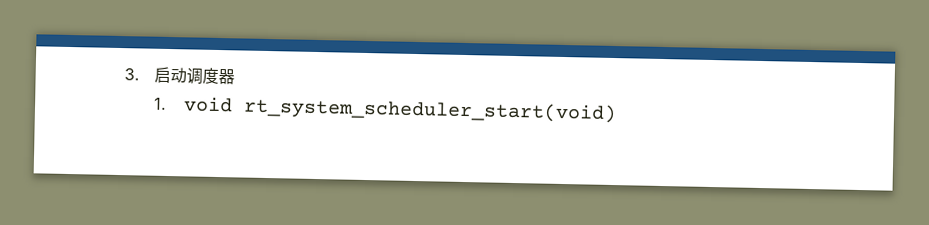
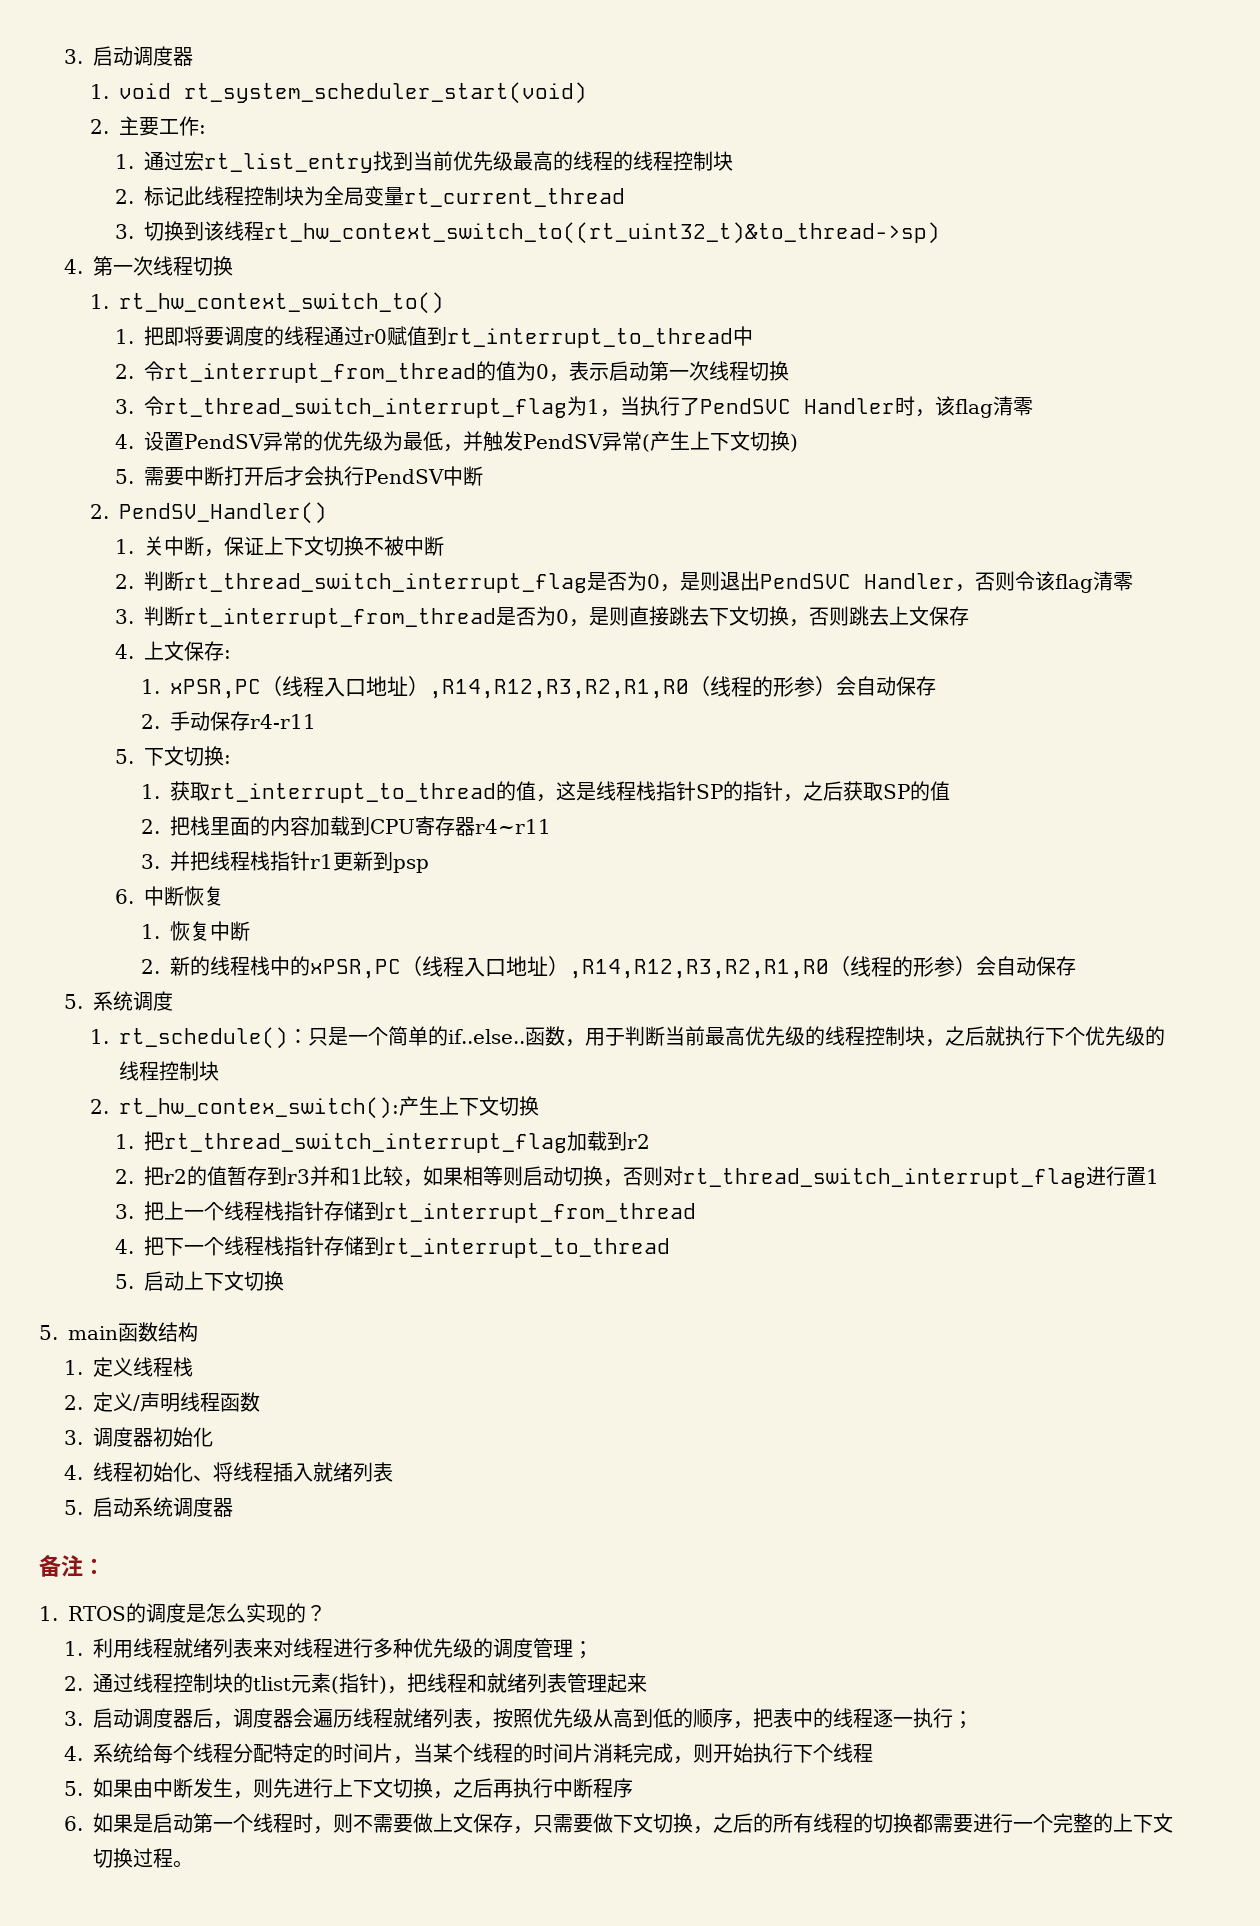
(618, 111) none -> [89,116,206,136] [115,151,734,173] [115,186,626,207] [115,221,941,244] [64,256,234,276] [89,292,444,314] [115,326,754,348] [115,361,790,383] [115,396,1034,418] [115,431,799,452] [115,466,484,486] [89,502,327,524] [115,536,445,557] [115,571,1134,593] [115,606,970,628] [115,641,232,661] [140,676,936,699] [140,711,316,731] [115,746,232,766] [140,781,950,803] [140,816,551,836] [140,851,429,873] [115,886,225,906] [140,921,250,941] [140,956,1076,979] [64,991,174,1011] [89,1026,1165,1049] [118,1061,219,1081] [89,1096,539,1119] [115,1131,651,1153] [115,1166,1160,1188] [115,1201,697,1223] [115,1236,671,1258] [115,1271,285,1291] [39,1322,198,1342] [64,1357,194,1377] [64,1392,261,1412] [64,1427,214,1447] [64,1462,394,1482] [64,1497,234,1517] [39,1555,105,1577] [39,1603,326,1623] [64,1638,594,1659] [64,1673,648,1694] [64,1708,974,1729] [64,1743,874,1764] [64,1778,634,1799] [64,1813,1174,1834] [93,1848,194,1868] // 2.主要工作: // 1.通过宏rt_list_entry找到当前优先级最高的线程的线程控制块 // 2.标记此线程控制块为全局变量rt_current_thread // 3.切换到该线程rt_hw_context_switch_to((rt_uint32_t)&to_thread->sp) // 4.第一次线程切换 // 1. rt_hw_context_switch_to() // 1.把即将要调度的线程通过r0赋值到rt_interrupt_to_thread中 // 2.令rt_interrupt_from_thread的值为0，表示启动第一次线程切换 // 3.令rt_thread_switch_interrupt_flag为1，当执行了PendSVC Handler时，该flag清零 // 4.设置PendSV异常的优先级为最低，并触发PendSV异常(产生上下文切换) // 5.需要中断打开后才会执行PendSV中断 // 2. PendSV_Handler() // 1.关中断，保证上下文切换不被中断 // 2.判断rt_thread_switch_interrupt_flag是否为0，是则退出PendSVC Handler，否则令该flag清零 // 3.判断rt_interrupt_from_thread是否为0，是则直接跳去下文切换，否则跳去上文保存 // 4.上文保存: // 1. xPSR,PC（线程入口地址）,R14,R12,R3,R2,R1,R0（线程的形参）会自动保存 // 2.手动保存r4-r11 // 5.下文切换: // 1.获取rt_interrupt_to_thread的值，这是线程栈指针SP的指针，之后获取SP的值 // 2.把栈里面的内容加载到CPU寄存器r4~r11 // 3.并把线程栈指针r1更新到psp // 6.中断恢复 // 1.恢复中断 // 2.新的线程栈中的xPSR,PC（线程入口地址）,R14,R12,R3,R2,R1,R0（线程的形参）会自动保存 // 5.系统调度 // 1. rt_schedule()：只是一个简单的if..else..函数，用于判断当前最高优先级的线程控制块，之后就执行下个优先级的线程控制块 // 2. rt_hw_contex_switch():产生上下文切换 // 1.把rt_thread_switch_interrupt_flag加载到r2 // 2.把r2的值暂存到r3并和1比较，如果相等则启动切换，否则对rt_thread_switch_interrupt_flag进行置1 // 3.把上一个线程栈指针存储到rt_interrupt_from_thread // 4.把下一个线程栈指针存储到rt_interrupt_to_thread // 5.启动上下文切换 // 5. main函数结构 // 1.定义线程栈 // 2.定义/声明线程函数 // 3.调度器初始化 // 4.线程初始化、将线程插入就绪列表 // 5.启动系统调度器 // 备注： // 1. RTOS的调度是怎么实现的？ // 1.利用线程就绪列表来对线程进行多种优先级的调度管理； // 2.通过线程控制块的tlist元素(指针)，把线程和就绪列表管理起来 // 3.启动调度器后，调度器会遍历线程就绪列表，按照优先级从高到低的顺序，把表中的线程逐一执行； // 4.系统给每个线程分配特定的时间片，当某个线程的时间片消耗完成，则开始执行下个线程 // 5.如果由中断发生，则先进行上下文切换，之后再执行中断程序 // 6.如果是启动第一个线程时，则不需要做上文保存，只需要做下文切换，之后的所有线程的切换都需要进行一个完整的上下文切换过程。

